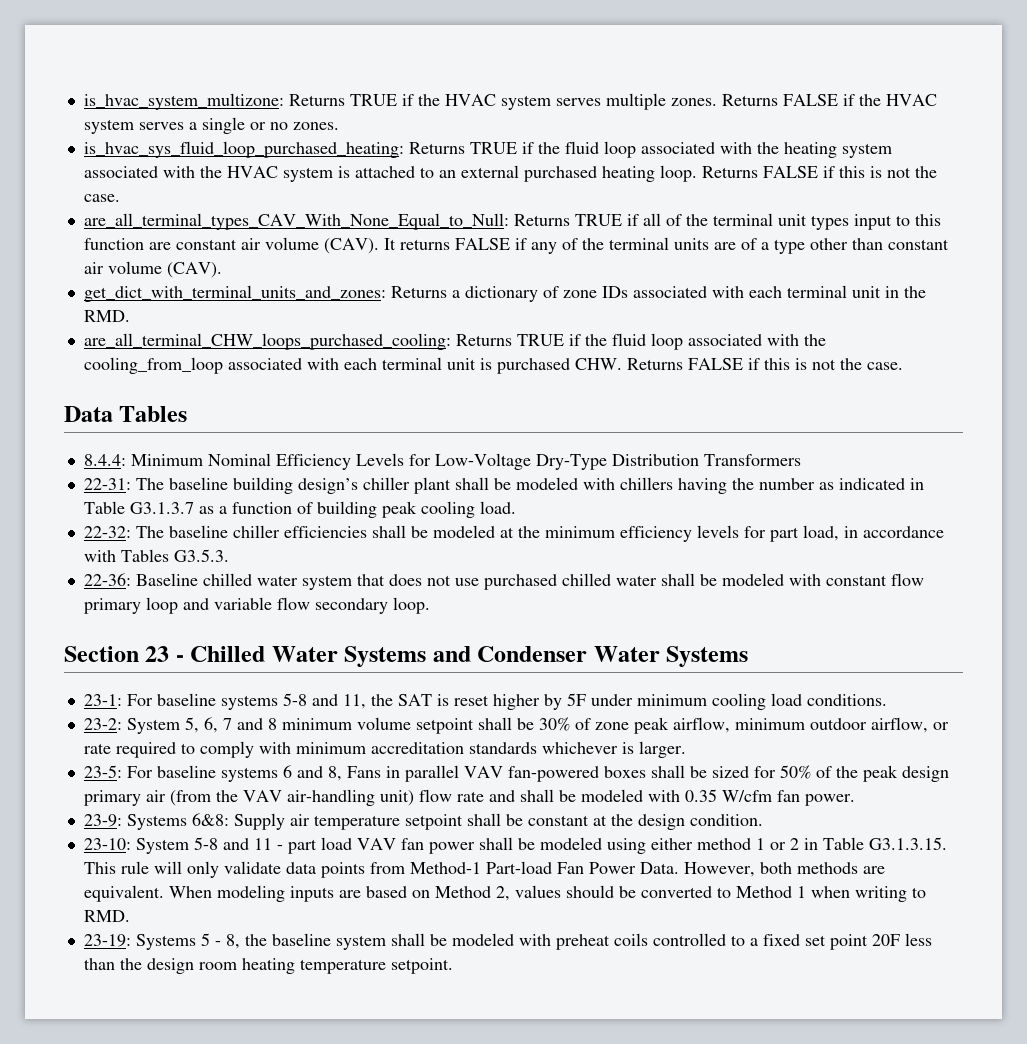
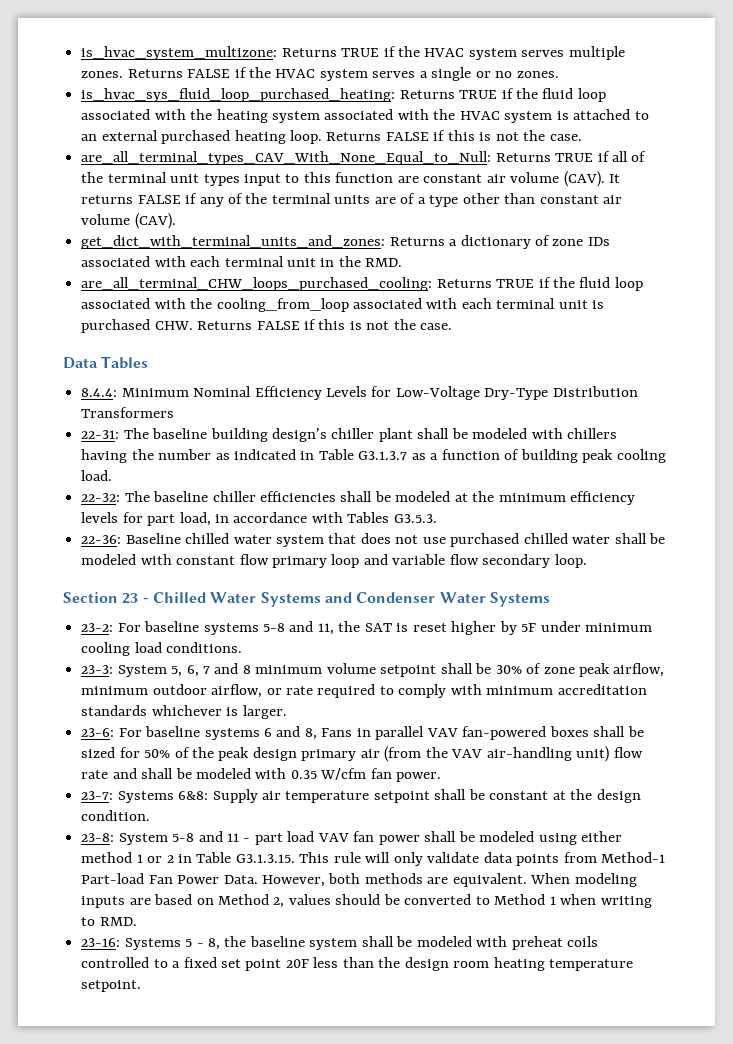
[83,694,122,706] 23-1: -> [81,623,114,632] 23-2:
[83,718,122,730] 23-2: -> [81,665,114,674] 23-3:
[83,765,122,778] 23-5: -> [81,728,115,737] 23-6:
[83,814,122,827] 23-9: -> [81,791,114,800] 23-7:
[83,838,131,850] 23-10: -> [81,833,115,842] 23-8:
[83,934,131,947] 23-19: -> [81,938,121,947] 23-16:

